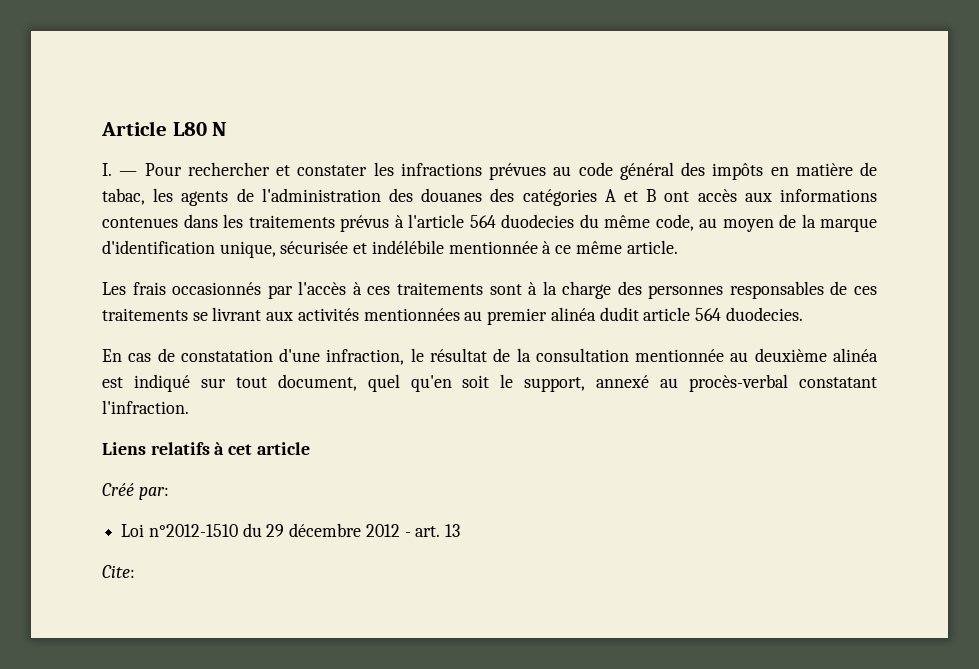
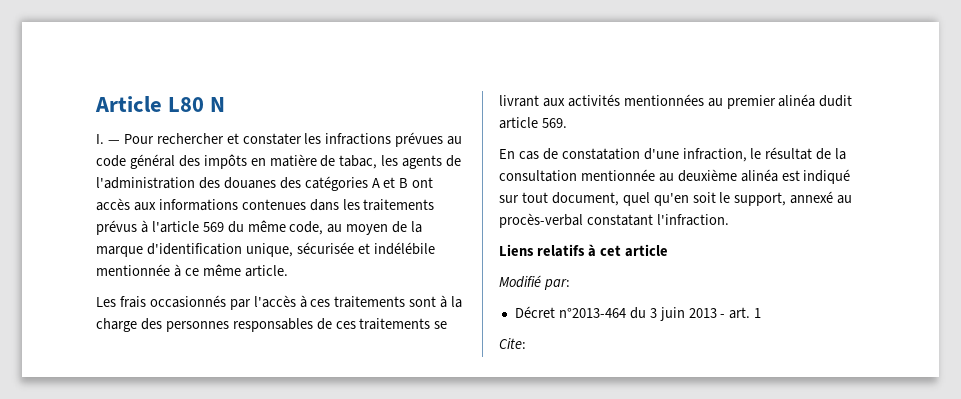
[469,214,574,228] 564 duodecies -> [202,222,224,232] 569
[694,307,803,321] 564 duodecies. -> [541,118,567,128] 569.
[102,483,134,496] Créé -> [499,275,541,288] Modifié
[121,523,400,537] Loi n°2012-1510 du 29 décembre 2012 -> [514,306,717,321] Décret n°2013-464 du 3 juin 2013
[445,524,461,537] 13 -> [754,308,762,318] 1

